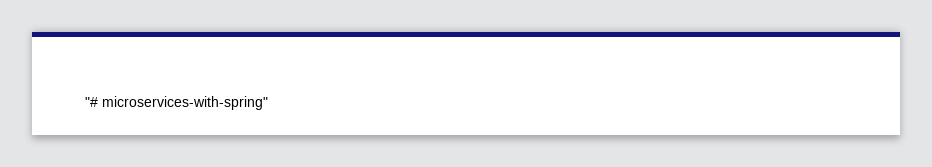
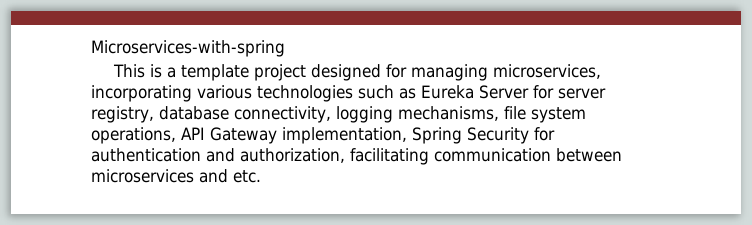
[85,96,268,110] "# microservices-with-spring" -> [91,40,285,57] [112,64,601,81] [91,85,606,102] [91,106,586,123] [91,127,555,144] [91,148,622,165] [91,169,261,183] Microservices-with-spring // This is a template project designed for managing microservices, incorporating various technologies such as Eureka Server for server registry, database connectivity, logging mechanisms, file system operations, API Gateway implementation, Spring Security for authentication and authorization, facilitating communication between microservices and etc.

